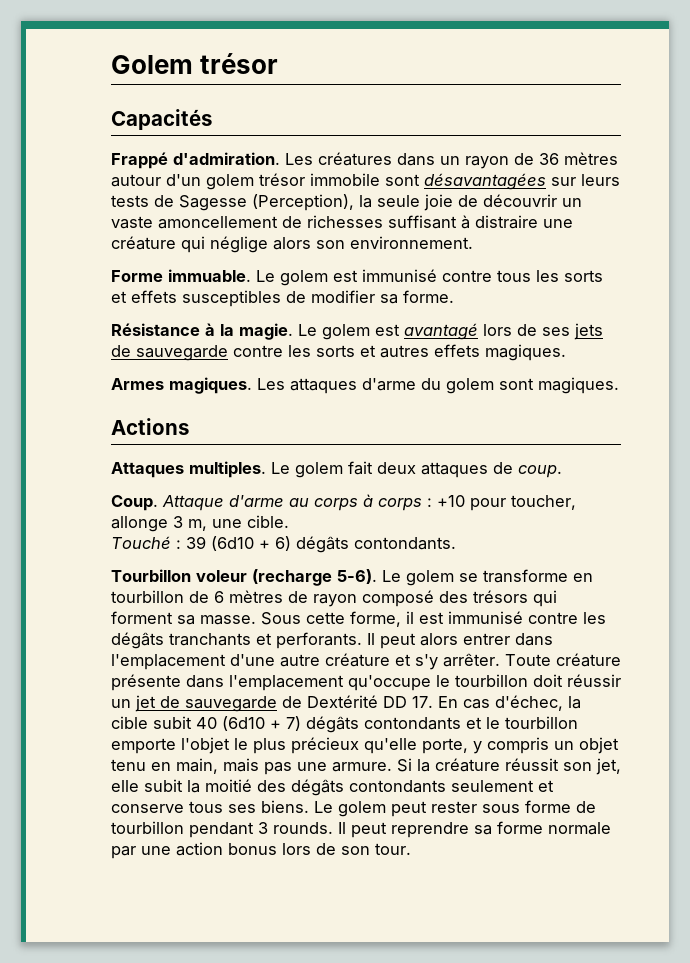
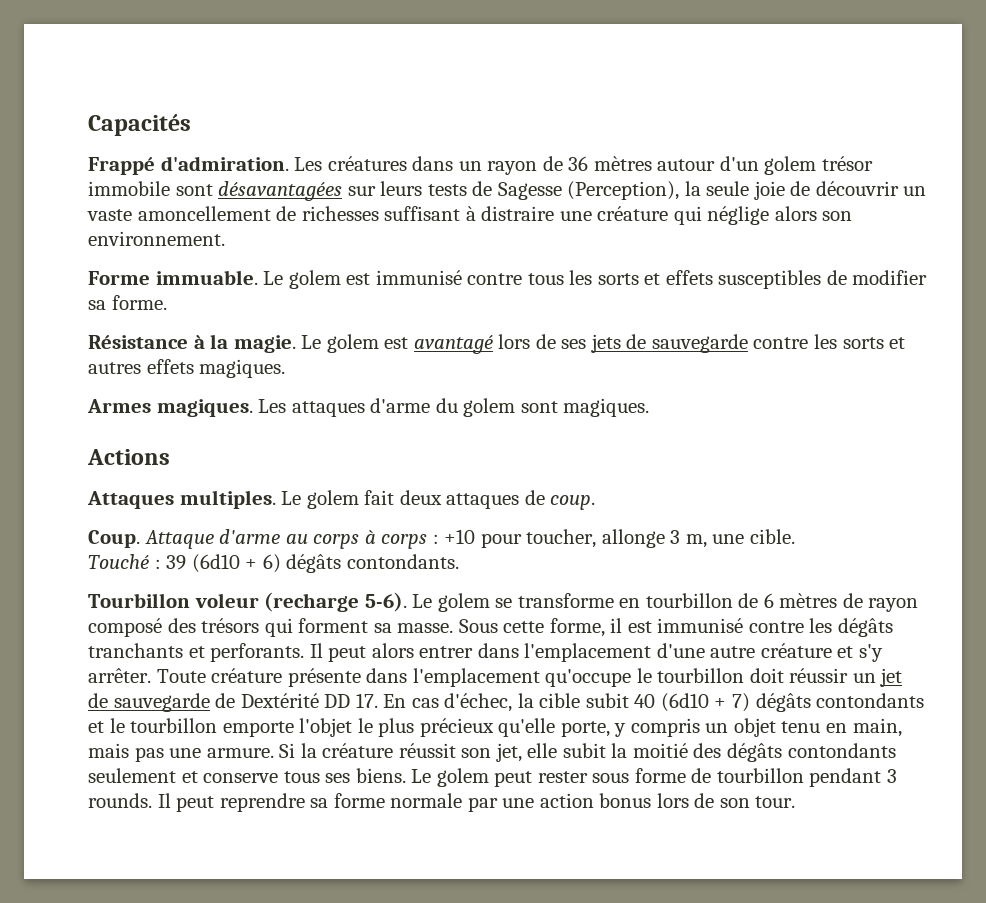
[111,53,279,74] Golem trésor // -> (88, 125) none

